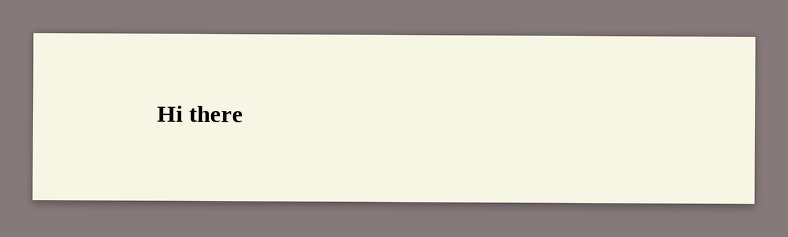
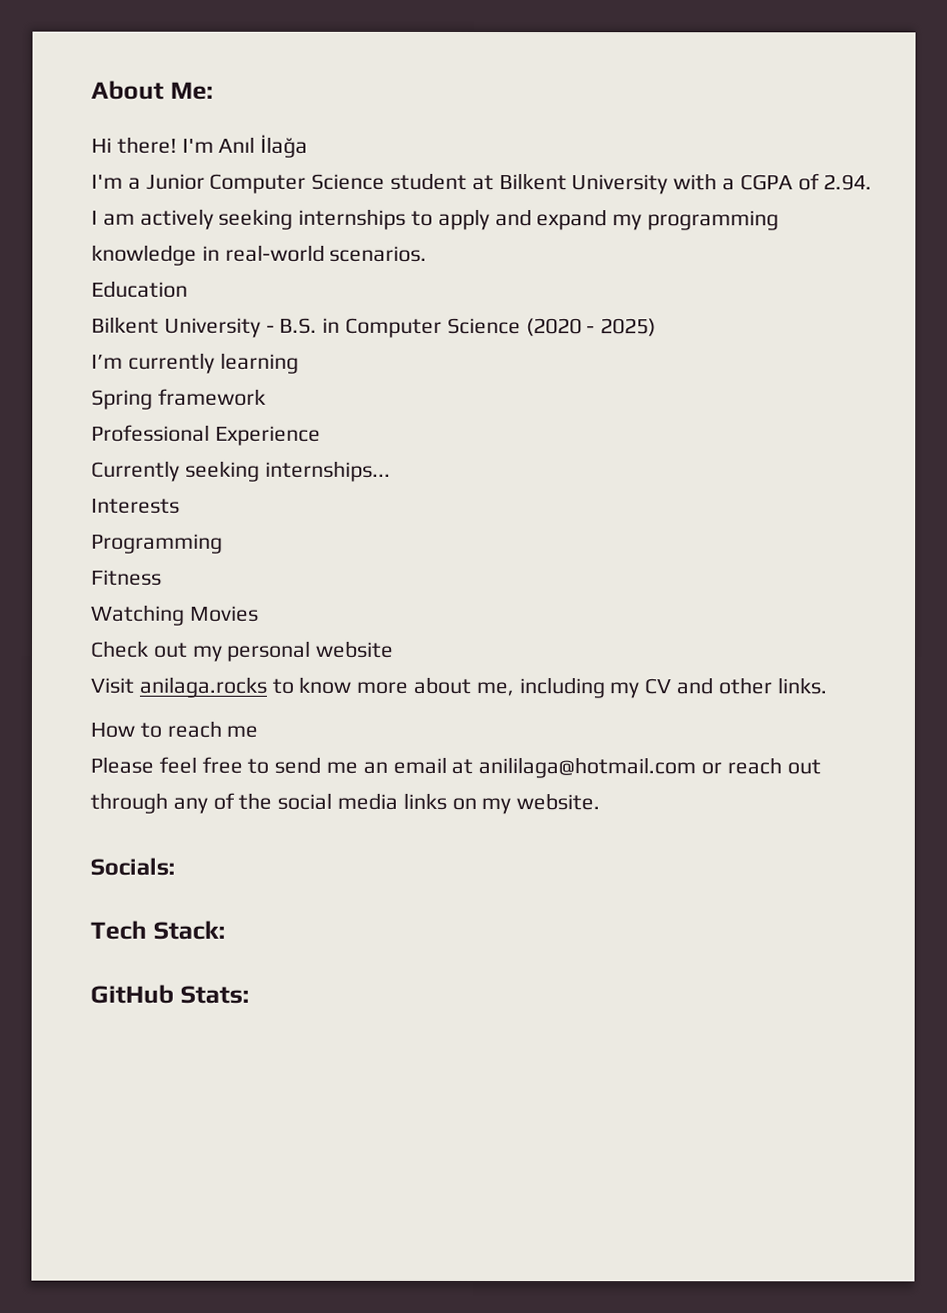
[156,105,245,123] Hi there -> [91,80,213,100] [91,134,309,158] [91,172,873,195] [91,208,780,231] [91,244,428,266] [91,280,188,298] [91,316,657,338] [91,352,299,374] [91,388,266,410] [91,424,321,446] [91,460,391,482] [91,498,180,514] [91,533,223,554] [91,569,162,586] [91,604,259,626] [90,640,395,662] [90,676,827,699] [90,720,259,738] [90,756,821,779] [90,792,601,815] [90,857,175,876] [90,920,225,940] [90,984,249,1004] About Me: // Hi there! I'm Anıl İlağa // I'm a Junior Computer Science student at Bilkent University with a CGPA of 2.94. I am actively seeking internships to apply and expand my programming knowledge in real-world scenarios. // Education // Bilkent University - B.S. in Computer Science (2020 - 2025) // I’m currently learning // Spring framework // Professional Experience // Currently seeking internships... // Interests // Programming // Fitness // Watching Movies // Check out my personal website // Visit anilaga.rocks to know more about me, including my CV and other links. // How to reach me // Please feel free to send me an email at anililaga@hotmail.com or reach out through any of the social media links on my website. // Socials: // Tech Stack: // GitHub Stats:

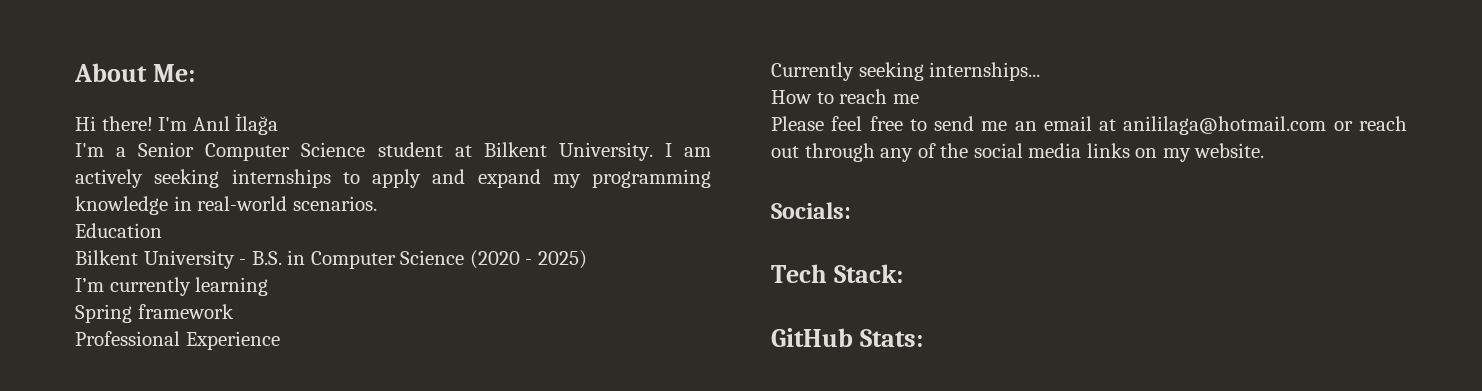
[145,173,205,190] Junior -> [138,142,195,157] Senior
[571,173,873,195] University with a CGPA of 2.94. -> [558,142,653,161] University.
[91,498,180,514] [91,533,223,554] [91,569,162,586] [91,604,259,626] [90,640,395,662] [90,676,827,699] // Interests // Programming // Fitness // Watching Movies // Check out my personal website // Visit anilaga.rocks to know more about me, including my CV and other links. -> (1041, 71) none

